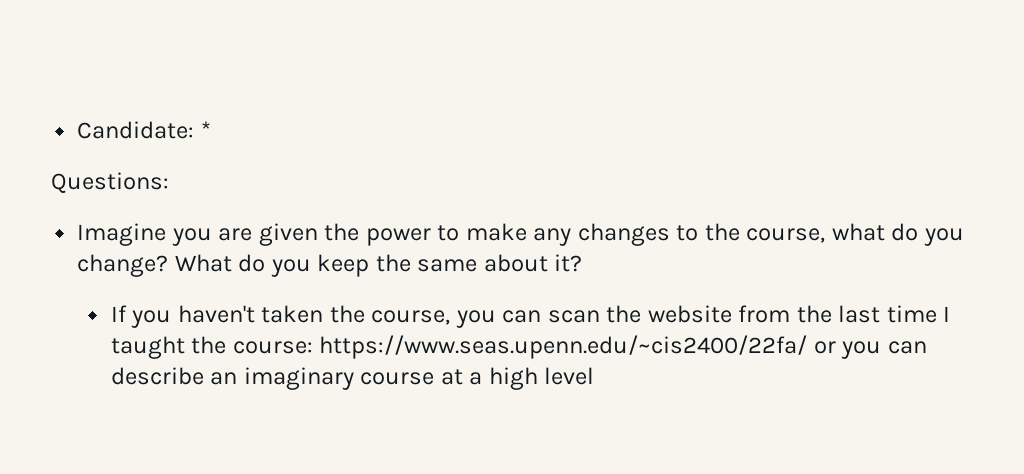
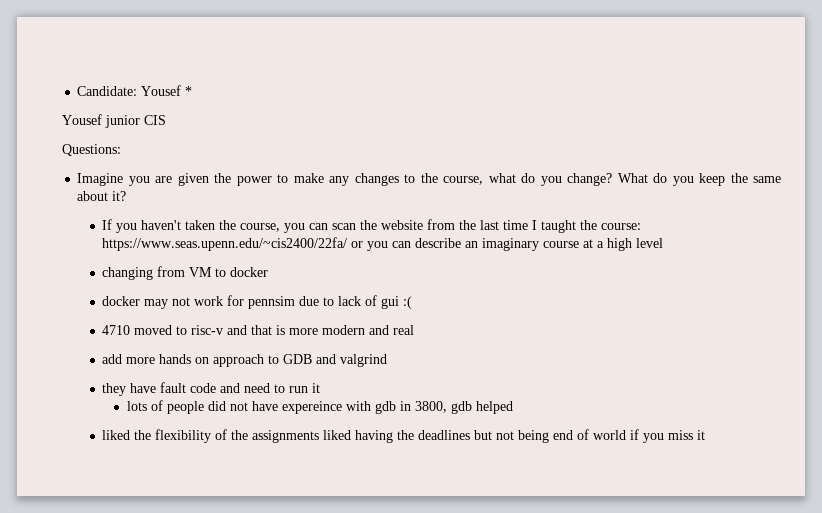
(195, 130) none -> [141,85,182,96] Yousef
(211, 129) none -> [62,114,166,128] // Yousef junior CIS
(595, 376) none -> [102,266,269,280] [102,295,413,309] [102,325,415,335] [102,354,388,367] [102,382,321,396] [126,400,513,414] [102,429,706,443] // changing from VM to docker // docker may not work for pennsim due to lack of gui :( // 4710 moved to risc-v and that is more modern and real // add more hands on approach to GDB and valgrind // they have fault code and need to run it // lots of people did not have expereince with gdb in 3800, gdb helped // liked the flexibility of the assignments liked having the deadlines but not being end of world if you miss it

